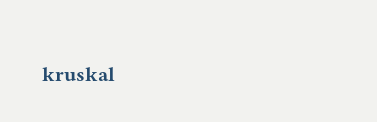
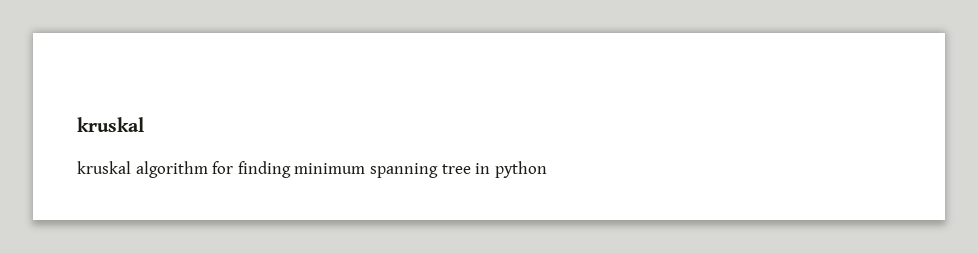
[42,67,115,81] kruskal -> [77,117,144,132] [77,161,547,178] kruskal // kruskal algorithm for finding minimum spanning tree in python

